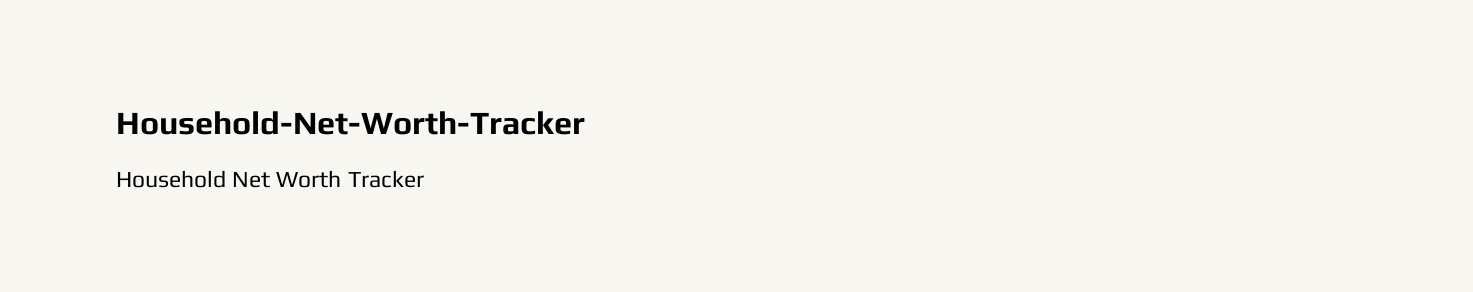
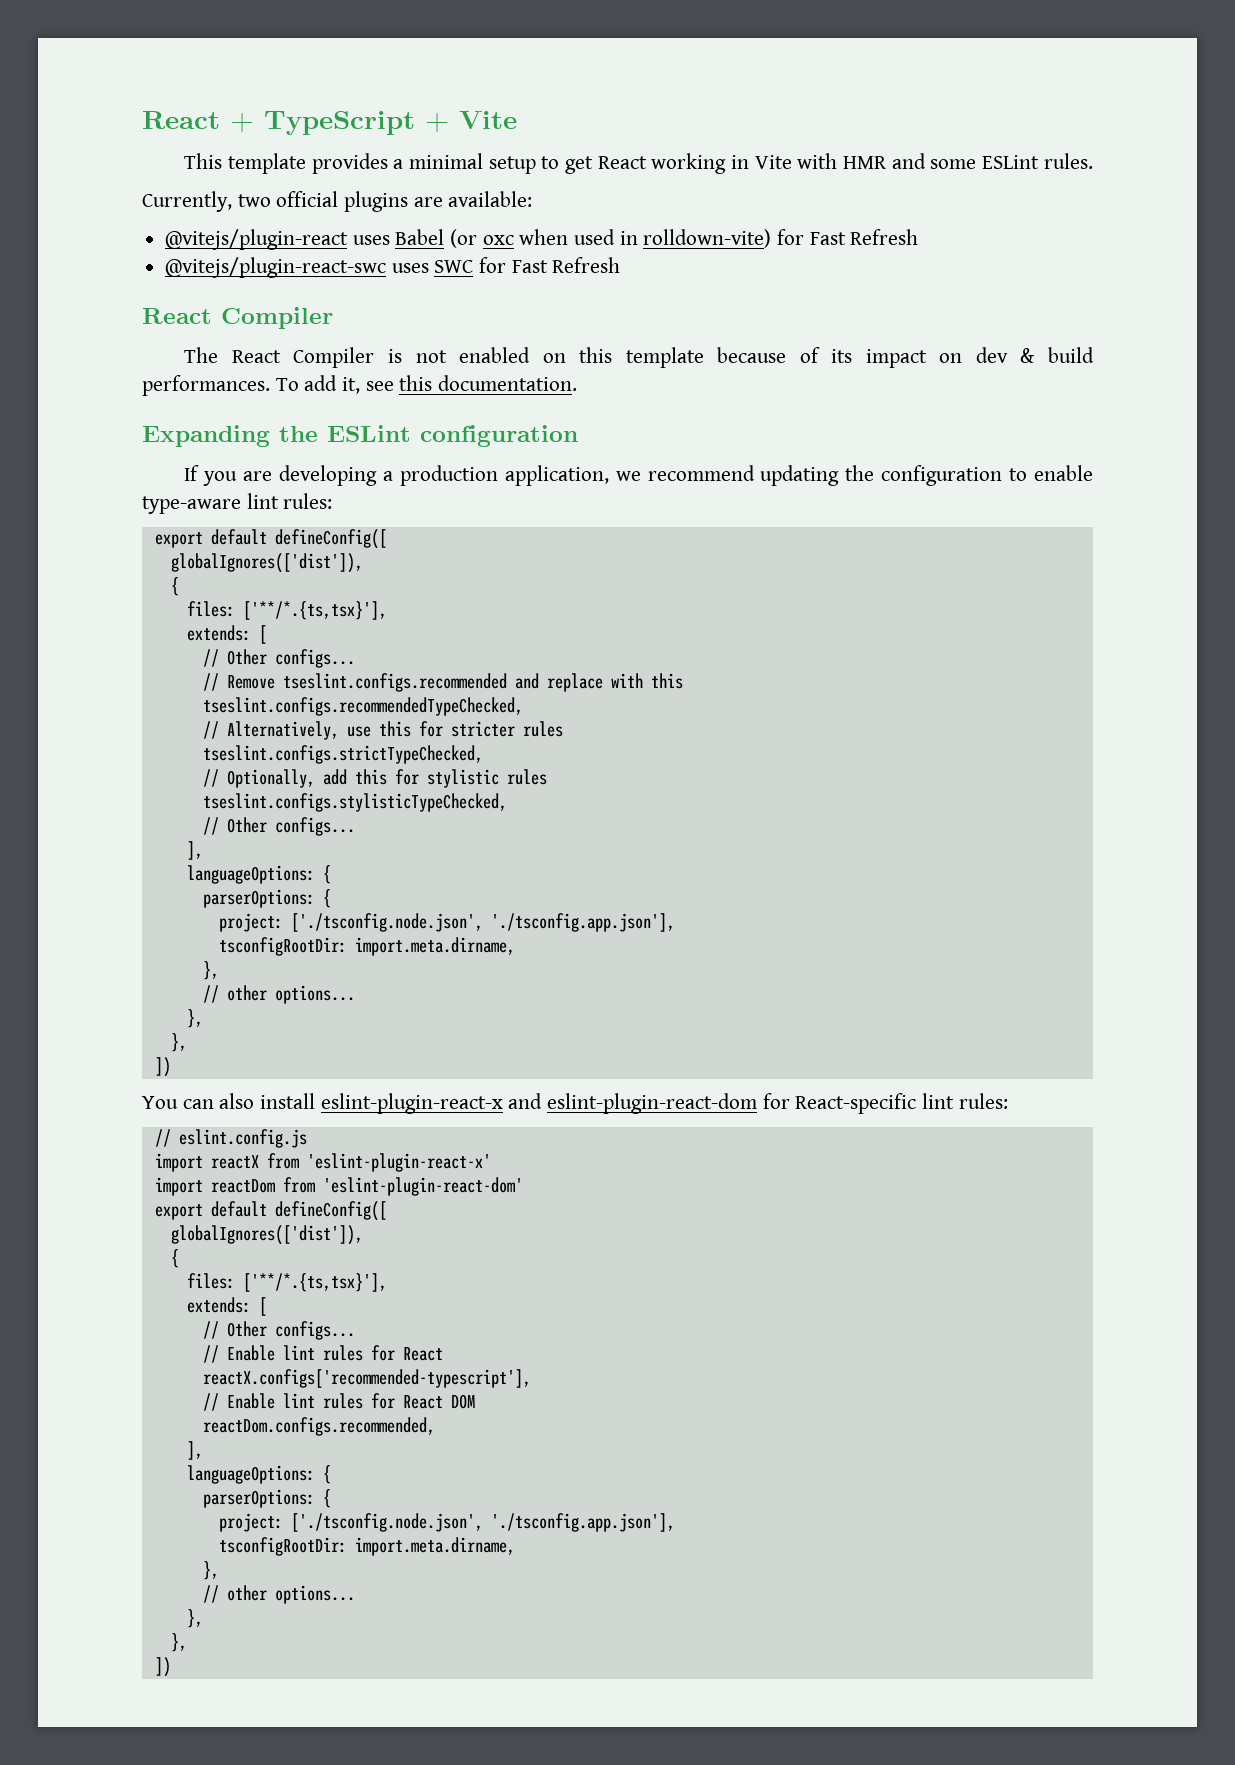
[116,111,585,135] [116,170,424,188] Household-Net-Worth-Tracker // Household Net Worth Tracker -> [142,111,517,135] [184,153,1093,174] [142,191,533,212] [165,229,919,250] [165,257,621,278] [142,307,333,329] [184,347,1094,368] [142,375,578,396] [142,425,578,447] [184,465,1093,486] [142,493,333,514] [154,529,387,549] [170,553,363,573] [170,577,179,596] [186,601,387,620] [186,625,267,644] [202,649,355,668] [202,673,683,692] [202,697,523,716] [202,721,563,740] [202,745,483,764] [202,769,547,788] [202,793,507,812] [202,817,355,836] [186,841,203,860] [186,865,331,884] [202,889,331,908] [218,913,675,932] [218,937,515,956] [202,961,219,980] [202,985,355,1004] [186,1009,203,1028] [170,1033,187,1052] [154,1057,171,1077] [142,1093,1008,1114] [154,1129,307,1148] [154,1153,491,1172] [154,1177,523,1196] [154,1201,387,1221] [170,1225,363,1245] [170,1249,179,1268] [186,1273,387,1292] [186,1297,267,1316] [202,1321,355,1340] [202,1345,443,1363] [202,1369,531,1388] [202,1393,475,1411] [202,1417,435,1436] [186,1441,203,1460] [186,1465,331,1484] [202,1489,331,1508] [218,1513,675,1532] [218,1537,515,1556] [202,1561,219,1580] [202,1585,355,1604] [186,1609,203,1628] [170,1633,187,1652] [154,1657,171,1677] React + TypeScript + Vite // This template provides a minimal setup to get React working in Vite with HMR and some ESLint rules. // Currently, two official plugins are available: // @vitejs/plugin-react uses Babel (or oxc when used in rolldown-vite) for Fast Refresh // @vitejs/plugin-react-swc uses SWC for Fast Refresh // React Compiler // The React Compiler is not enabled on this template because of its impact on dev & build performances. To add it, see this documentation. // Expanding the ESLint configuration // If you are developing a production application, we recommend updating the configuration to enable type-aware lint rules: // export default defineConfig([ // globalIgnores(['dist']), // { // files: ['**/*.{ts,tsx}'], // extends: [ // // Other configs... // // Remove tseslint.configs.recommended and replace with this // tseslint.configs.recommendedTypeChecked, // // Alternatively, use this for stricter rules // tseslint.configs.strictTypeChecked, // // Optionally, add this for stylistic rules // tseslint.configs.stylisticTypeChecked, // // Other configs... // ], // languageOptions: { // parserOptions: { // project: ['./tsconfig.node.json', './tsconfig.app.json'], // tsconfigRootDir: import.meta.dirname, // }, // // other options... // }, // }, // ]) // You can also install eslint-plugin-react-x and eslint-plugin-react-dom for React-specific lint rules: // // eslint.config.js // import reactX from 'eslint-plugin-react-x' // import reactDom from 'eslint-plugin-react-dom' // export default defineConfig([ // globalIgnores(['dist']), // { // files: ['**/*.{ts,tsx}'], // extends: [ // // Other configs... // // Enable lint rules for React // reactX.configs['recommended-typescript'], // // Enable lint rules for React DOM // reactDom.configs.recommended, // ], // languageOptions: { // parserOptions: { // project: ['./tsconfig.node.json', './tsconfig.app.json'], // tsconfigRootDir: import.meta.dirname, // }, // // other options... // }, // }, // ])

